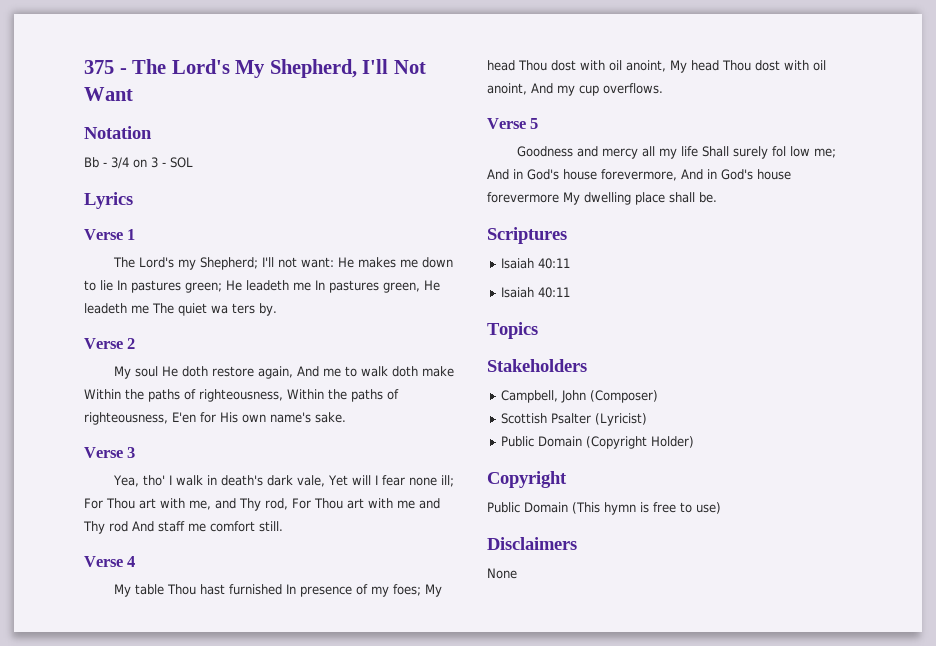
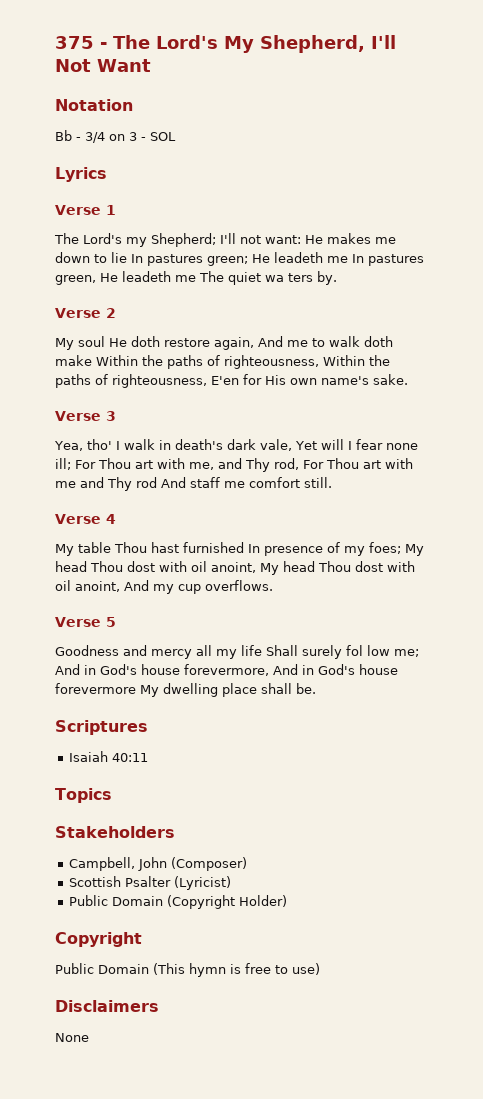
[501,287,571,298] // Isaiah 40:11 -> (148, 757) none

